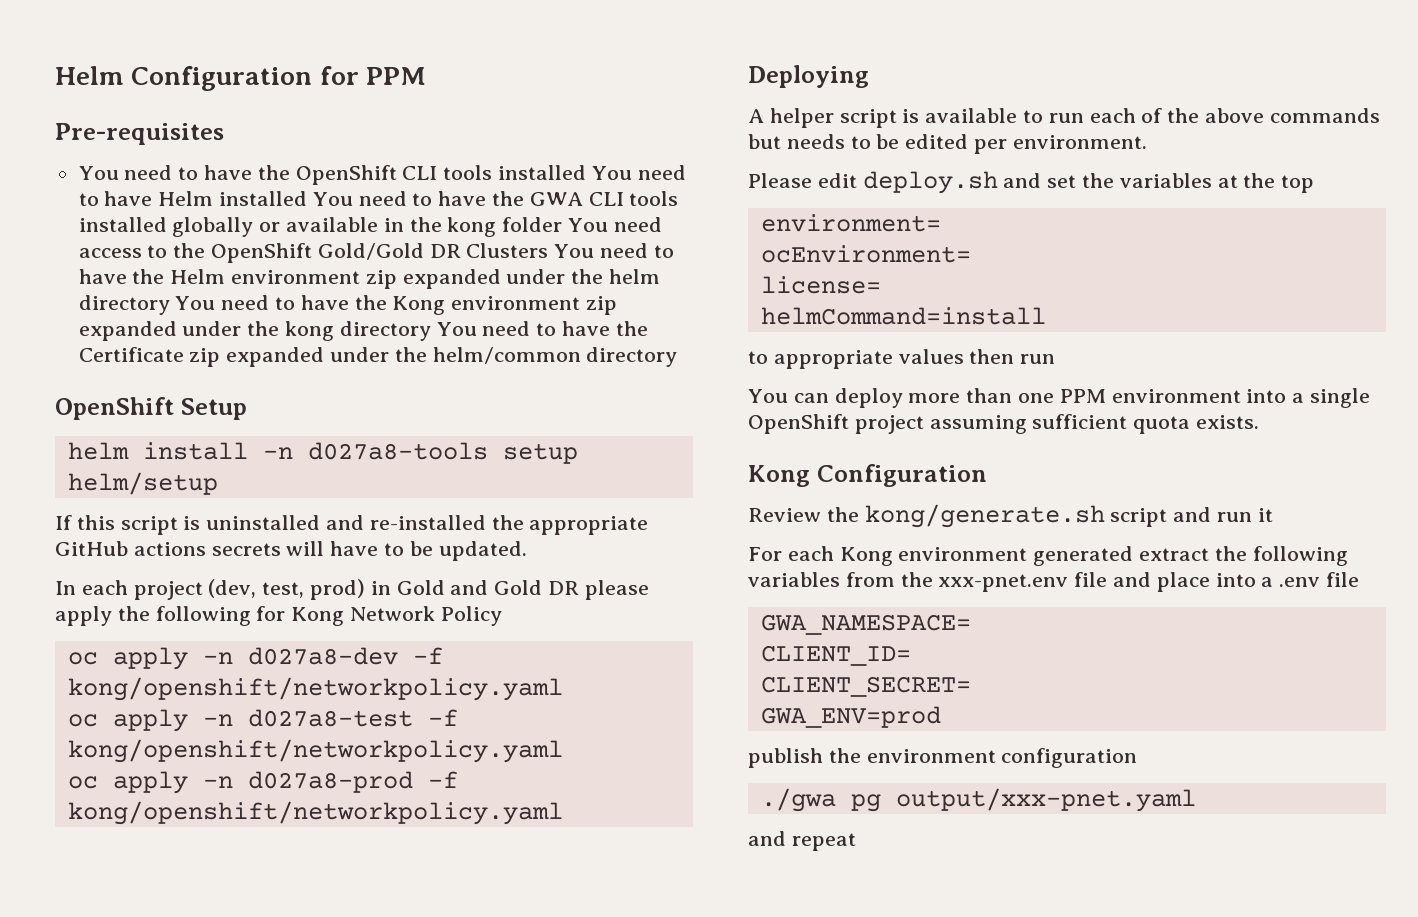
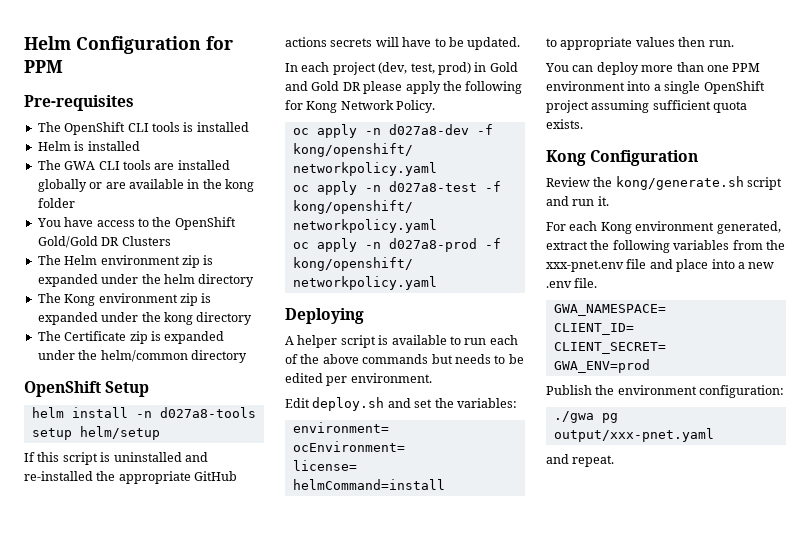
[78,165,290,180] You need to have the -> [37,122,61,132] The
[498,165,686,180] [78,191,525,206] installed You need to have Helm installed You need to have the -> [183,122,249,132] [37,141,140,151] [37,160,61,170] is installed // Helm is installed // The
(679, 198) none -> [154,163,175,170] are
(281, 227) none -> [105,182,126,189] are
[568,217,662,232] You need -> [36,217,94,227] // You have
[554,243,674,258] [78,269,165,284] You need to have the -> [37,255,61,265] // The
(397, 279) none -> [203,255,214,265] is
[175,295,387,310] You need to have the -> [37,293,61,303] // The
(618, 305) none -> [201,293,212,303] is
[436,321,648,336] You need to have the -> [37,331,61,341] // The
(221, 357) none -> [150,331,161,341] is
[440,606,502,626] Policy -> [396,100,436,113] Policy.
[748,173,857,188] Please edit -> [285,398,310,408] Edit
[1119,173,1315,193] variables at the top -> [456,398,517,408] variables:
[1020,354,1056,364] run -> [708,40,734,47] run.
[1257,508,1273,522] it -> [597,196,609,206] it.
[1033,546,1134,566] generated -> [716,221,781,234] generated,
[1279,572,1360,587] .env file -> [748,262,775,269] [546,278,598,288] new .env file.
[748,748,823,768] publish -> [546,385,592,395] Publish
[1001,748,1138,768] configuration -> [699,385,785,398] configuration:
[791,833,856,851] repeat -> [572,455,615,467] repeat.

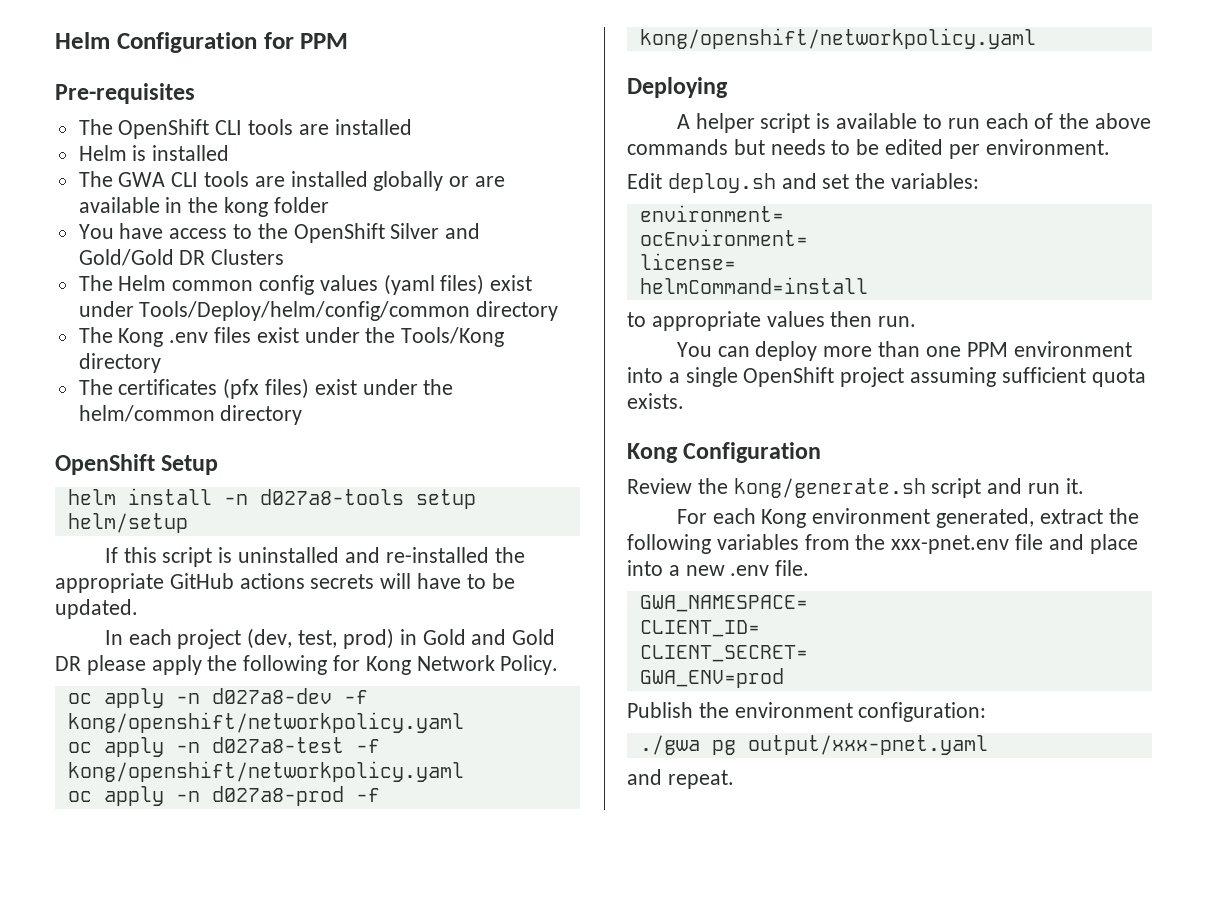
[183,122,194,132] is -> [298,124,329,135] are
(236, 223) none -> [390,223,481,239] Silver and
[100,255,214,268] [37,274,195,287] environment zip is expanded under the helm -> [172,274,533,295] [78,301,471,321] common config values (yaml files) exist under Tools/Deploy/helm/config/common
[98,293,212,306] [37,312,253,325] [37,331,225,344] environment zip is expanded under the kong directory // The Certificate zip is expanded -> [169,327,505,347] [78,353,161,373] [78,378,357,399] .env files exist under the Tools/Kong directory // The certificates (pfx files) exist

